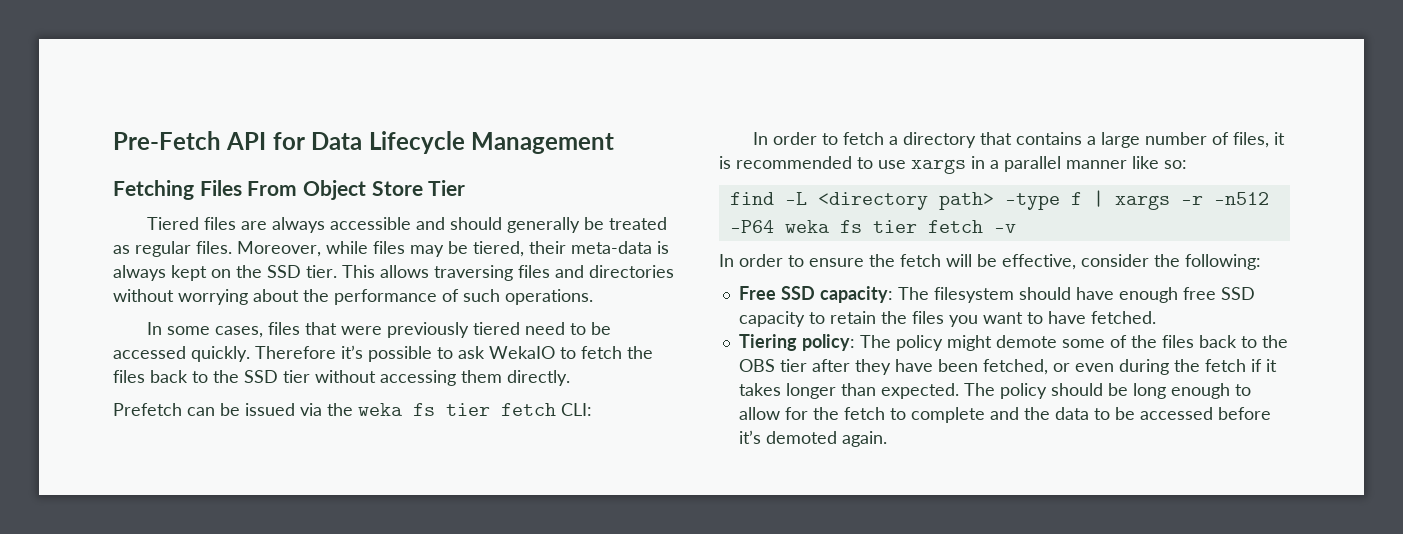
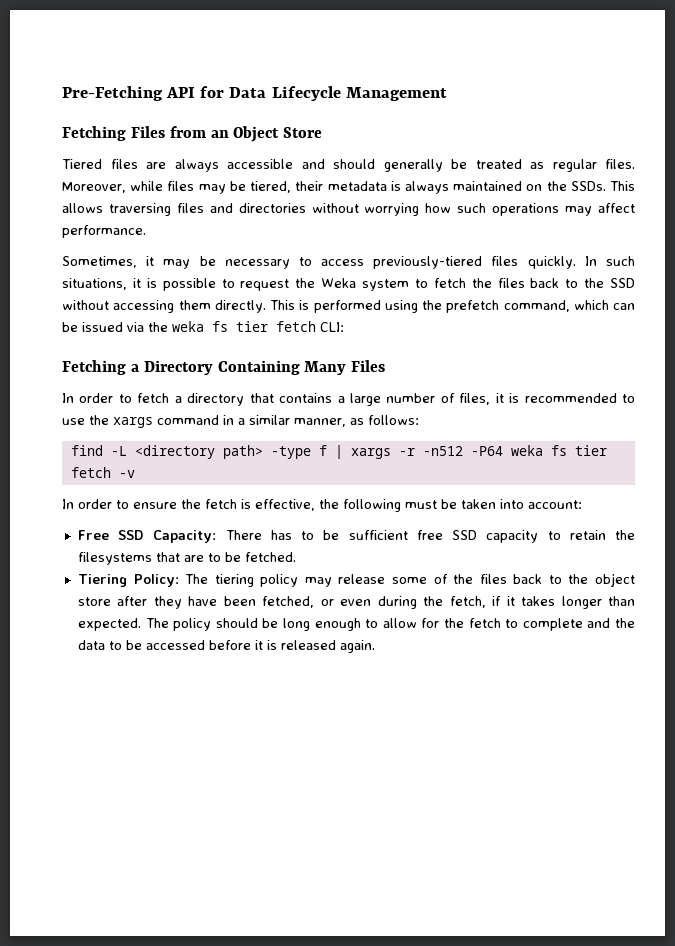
[113,131,221,150] Pre-Fetch -> [62,86,163,101] Pre-Fetching
[247,181,298,196] From -> [169,126,229,138] from an
[428,180,466,196] Tier -> (323, 132) none
[571,241,652,254] meta-data -> [327,181,387,191] metadata
[171,265,207,281] kept -> [453,181,523,191] maintained
[267,265,337,278] SSD tier. -> [570,181,606,191] SSDs.
[253,289,593,305] [147,322,612,338] [113,345,555,362] about the performance of such operations. // In some cases, files that were previously tiered need to be accessed quickly. Therefore it’s possible to ask WekaIO -> [425,203,636,216] [62,225,146,238] [62,256,635,269] [62,278,409,291] how such operations may affect performance. // Sometimes, it may be necessary to access previously-tiered files quickly. In such situations, it is possible to request the Weka system
[283,370,310,383] tier -> (635, 283) none
[113,403,182,416] // Prefetch -> [270,300,609,313] This is performed using the prefetch command, which
(592, 409) none -> [62,360,386,375] // Fetching a Directory Containing Many Files
[911,156,1187,174] xargs in a parallel manner like so: -> [89,415,419,428] the xargs command in a similar manner, as follows:
[946,254,1261,270] [738,286,1178,303] will be effective, consider the following: // Free SSD capacity: The filesystem should have enough -> [241,499,582,512] [77,530,408,543] is effective, the following must be taken into account: // Free SSD Capacity: There has to be sufficient
[911,311,1156,327] [738,334,1057,351] files you want to have fetched. // Tiering policy: The policy might demote -> [77,552,296,565] [77,574,386,587] filesystems that are to be fetched. // Tiering Policy: The tiering policy may release
[738,359,807,372] OBS tier -> [595,573,635,587] [77,597,111,606] object store
[1204,359,1246,372] fetch -> [449,596,486,608] fetch,
[738,430,837,444] it’s demoted -> [254,640,336,650] it is released

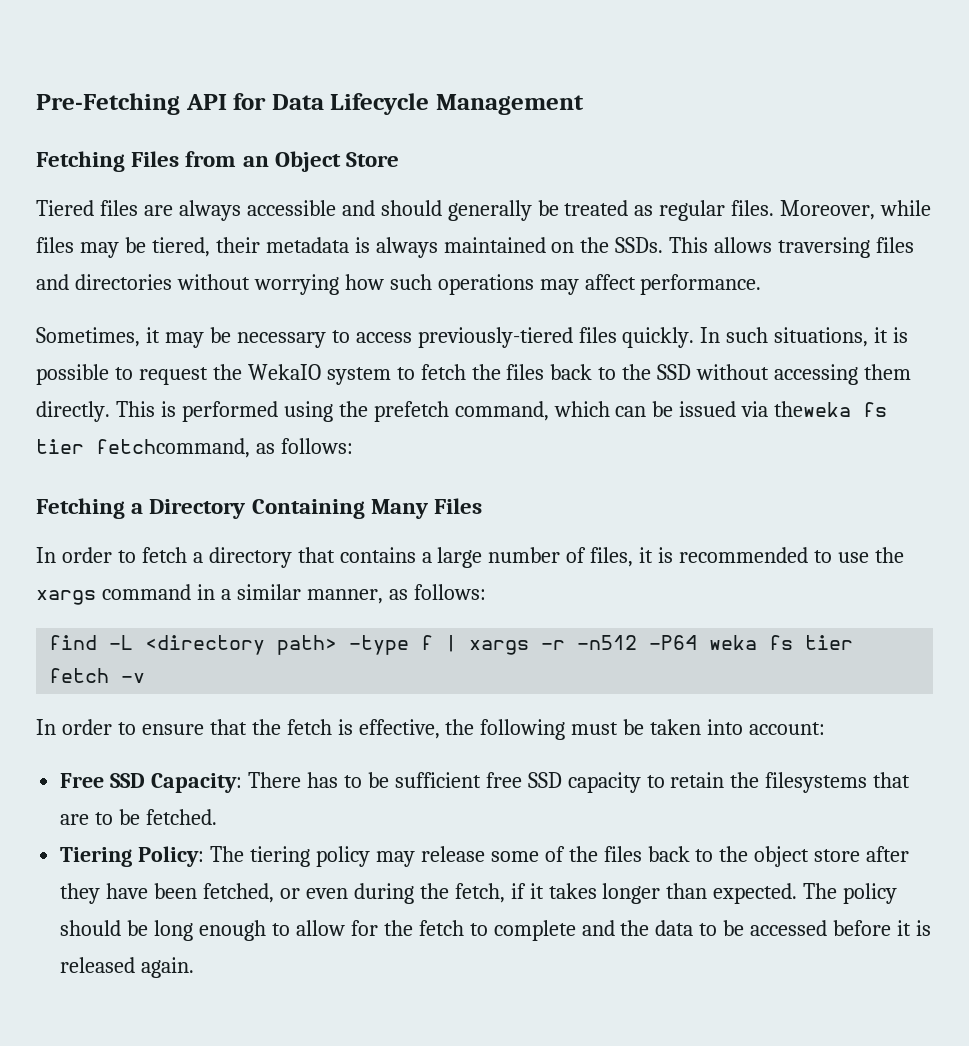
[321,278,357,288] Weka -> [247,364,321,380] WekaIO
[148,321,344,332] the weka fs tier fetch CLI: -> [774,401,888,417] [36,438,353,458] theweka fs tier fetchcommand, as follows:
(177, 505) none -> [209,719,247,735] that

